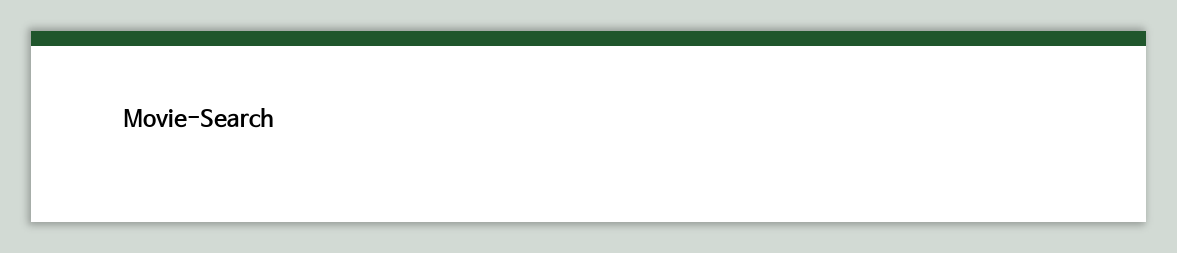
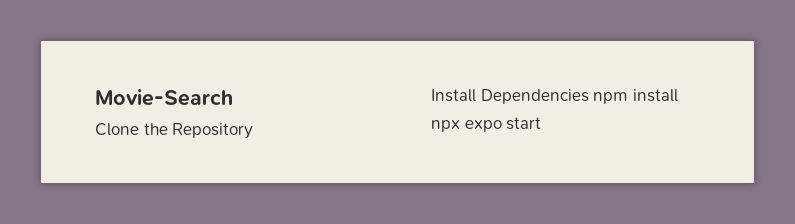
(274, 118) none -> [95,123,254,139] [431,89,678,104] [431,117,542,132] // Clone the Repository // Install Dependencies npm install // npx expo start

